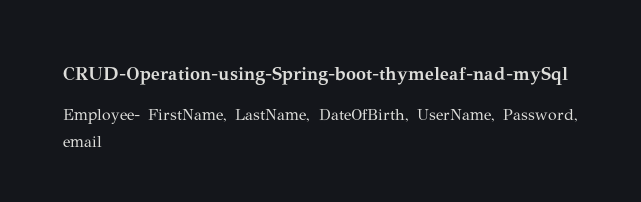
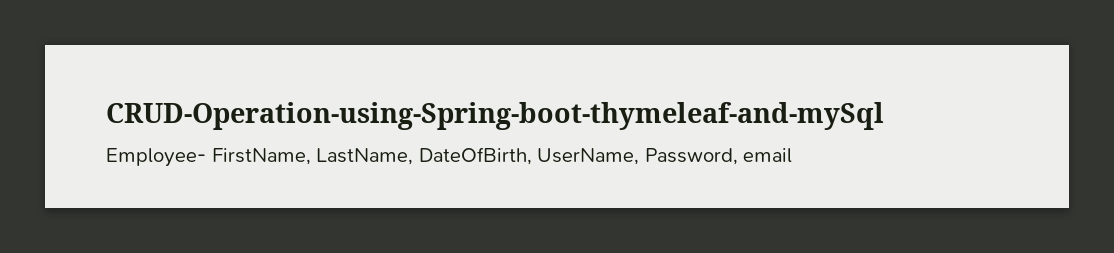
[63,66,568,85] CRUD-Operation-using-Spring-boot-thymeleaf-nad-mySql -> [106,102,884,130] CRUD-Operation-using-Spring-boot-thymeleaf-and-mySql

